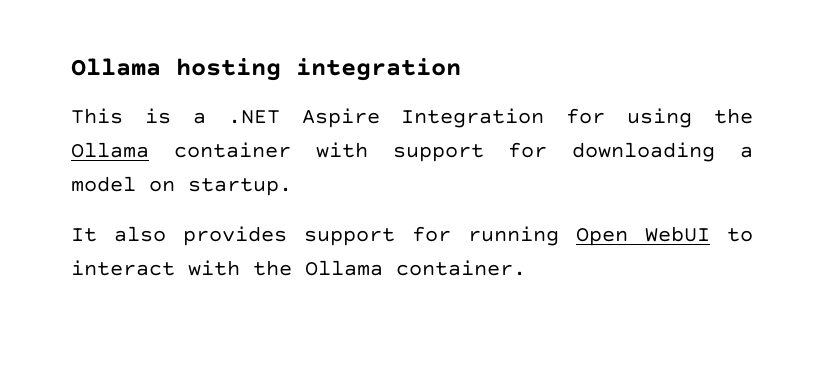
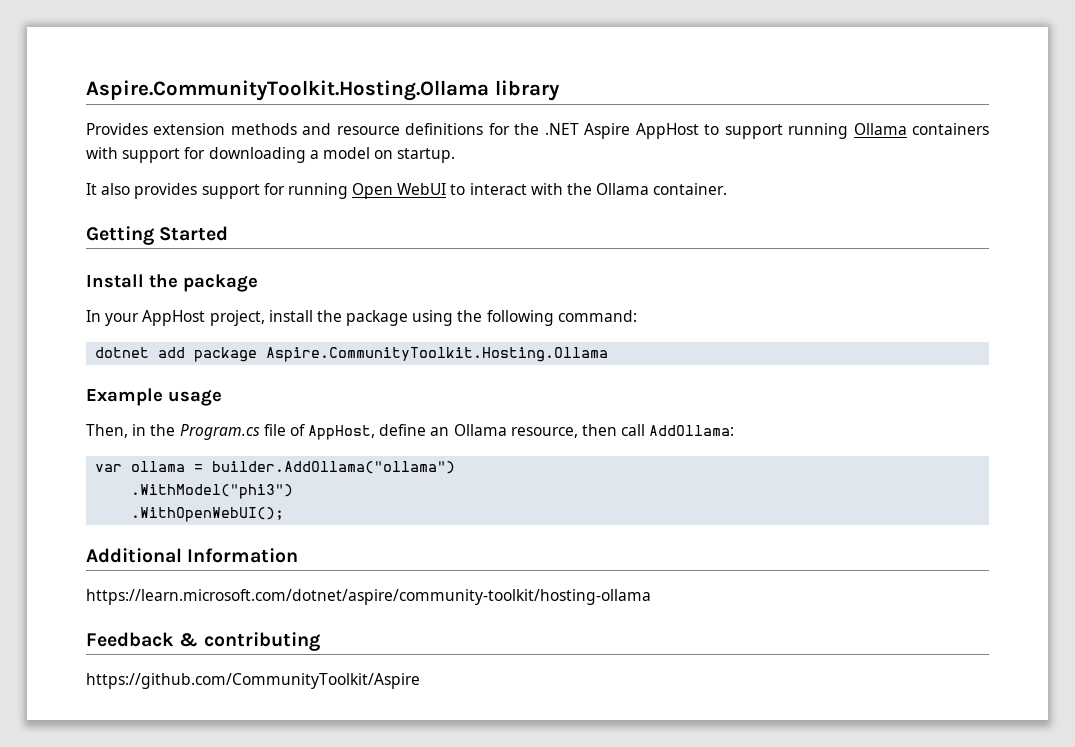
[71,58,461,81] [71,108,753,128] [71,142,291,158] Ollama hosting integration // This is a .NET Aspire Integration for using the Ollama container -> [86,80,560,101] [86,123,989,139] Aspire.CommunityToolkit.Hosting.Ollama library // Provides extension methods and resource definitions for the .NET Aspire AppHost to support running Ollama containers
(526, 268) none -> [86,226,229,245] [86,274,258,292] [86,310,637,326] [95,347,609,362] [86,388,222,406] [86,424,735,440] [95,461,456,474] [131,484,294,499] [131,507,285,522] [86,548,299,563] [86,589,651,605] [86,632,320,651] [86,673,420,689] // Getting Started // Install the package // In your AppHost project, install the package using the following command: // dotnet add package Aspire.CommunityToolkit.Hosting.Ollama // Example usage // Then, in the Program.cs file of AppHost, define an Ollama resource, then call AddOllama: // var ollama = builder.AddOllama("ollama") // .WithModel("phi3") // .WithOpenWebUI(); // Additional Information // https://learn.microsoft.com/dotnet/aspire/community-toolkit/hosting-ollama // Feedback & contributing // https://github.com/CommunityToolkit/Aspire

